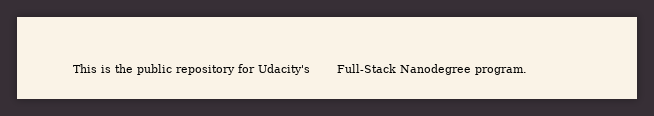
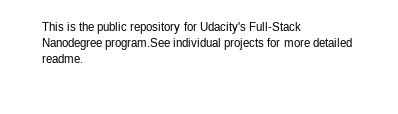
[475,67,527,75] program. -> [105,38,352,50] [42,54,83,63] program.See individual projects for more detailed readme.

